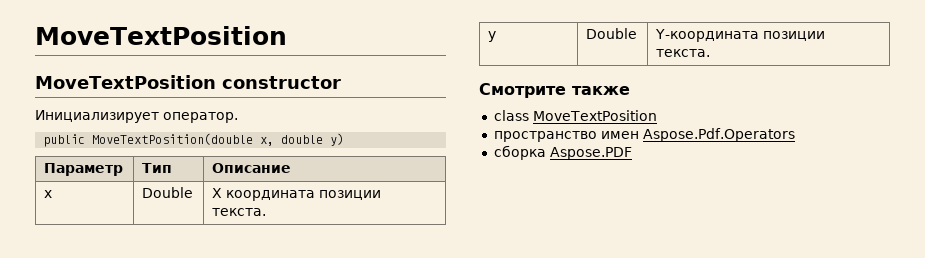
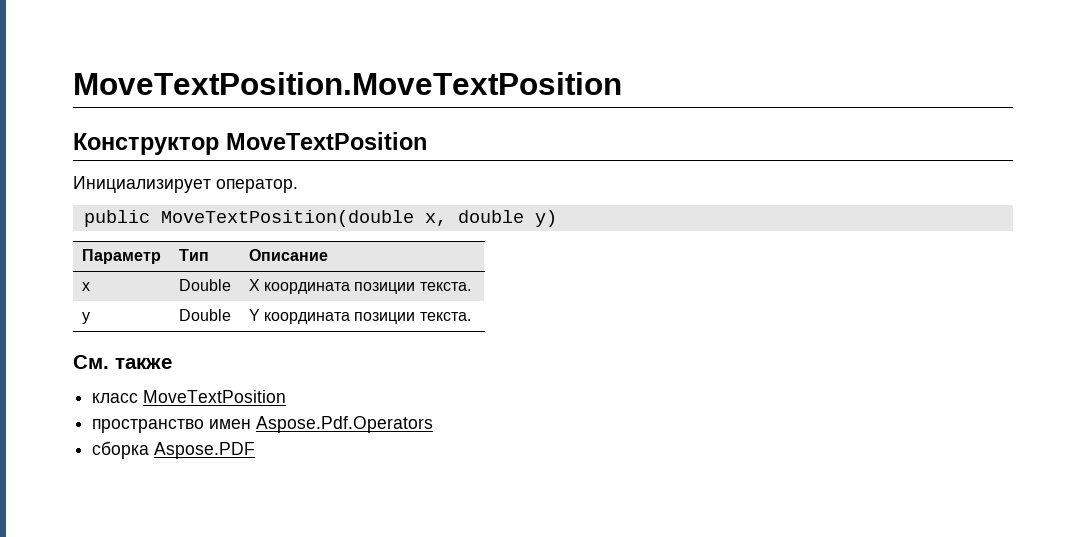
[35,26,287,45] [35,75,341,89] MoveTextPosition // MoveTextPosition constructor -> [73,72,622,95] [73,132,427,155] MoveTextPosition.MoveTextPosition // Конструктор MoveTextPosition
[655,29,826,42] [656,49,711,57] [479,83,566,98] Y-координата позиции текста. // Смотрите -> [248,309,471,324] [73,355,109,369] Y координата позиции текста. // См.
[493,110,529,121] class -> [92,393,139,403] класс

